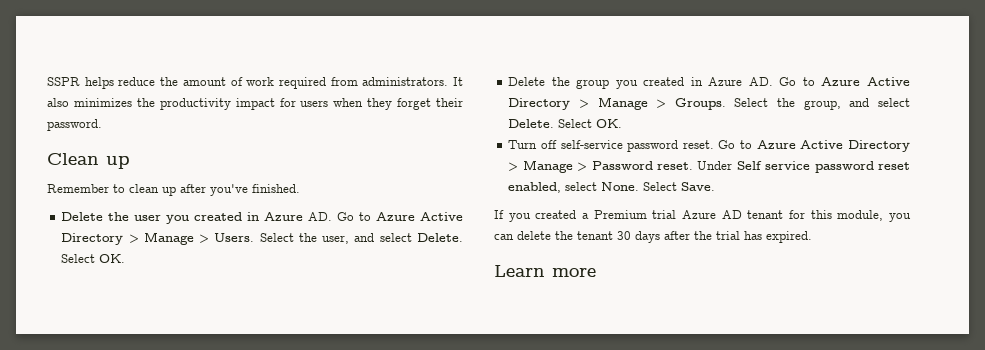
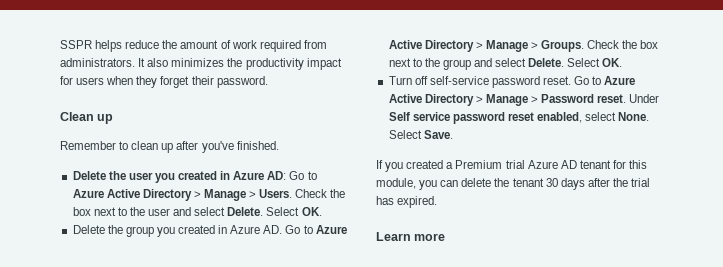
[308,212,333,221] AD. -> [267,171,287,180] AD:
[259,233,350,244] Select the user, -> [295,189,346,198] [72,207,171,216] Check the box next to the user
[734,98,841,110] Select the group, -> [587,40,659,49] [388,58,471,70] Check the box next to the group

